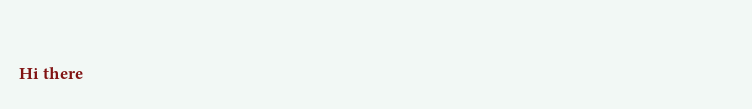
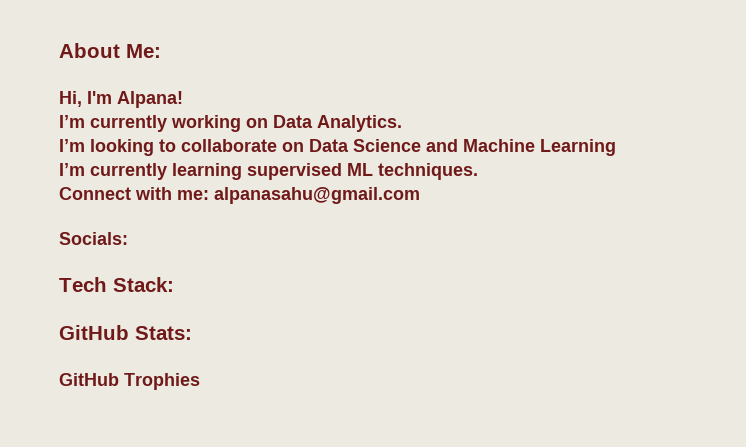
[19,67,83,79] Hi there -> [59,43,161,58] [59,91,183,108] [59,115,402,132] [59,139,616,156] [59,163,478,180] [59,187,420,204] [59,232,128,245] [59,277,174,292] [59,325,192,340] [59,373,200,390] About Me: // Hi, I'm Alpana! // I’m currently working on Data Analytics. // I’m looking to collaborate on Data Science and Machine Learning // I’m currently learning supervised ML techniques. // Connect with me: alpanasahu@gmail.com // Socials: // Tech Stack: // GitHub Stats: // GitHub Trophies

